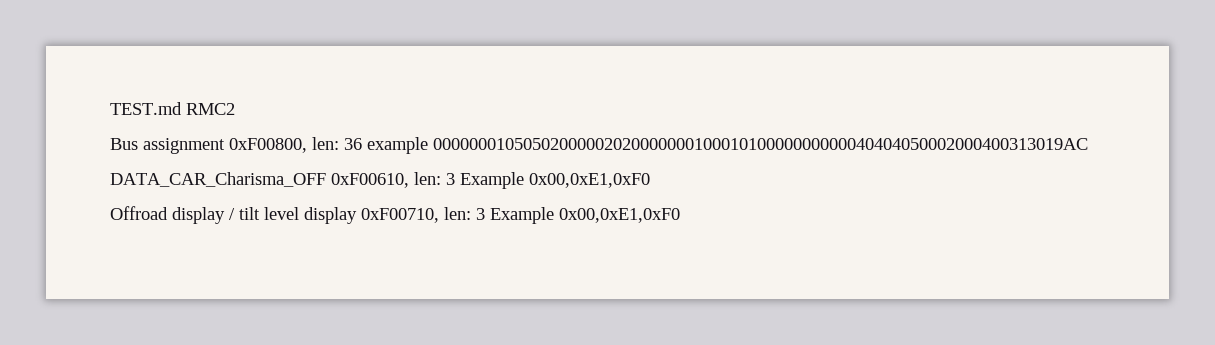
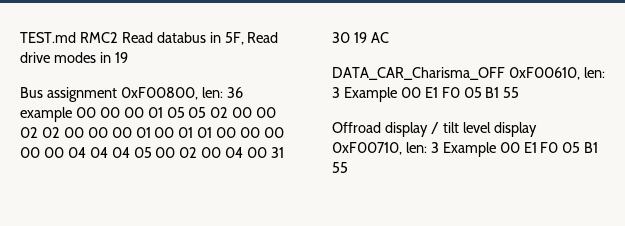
(235, 109) none -> [121,32,279,45] [20,52,128,63] Read databus in 5F, Read drive modes in 19
[433,138,1088,150] 0000000105050200000202000000010001010000000000040404050002000400313019AC -> [75,107,277,118] [20,127,285,138] [20,147,285,158] [332,32,389,43] 00 00 00 01 05 05 02 00 00 02 02 00 00 00 01 00 01 01 00 00 00 00 00 04 04 04 05 00 02 00 04 00 31 30 19 AC
[529,173,650,188] 0x00,0xE1,0xF0 -> [400,87,520,98] 00 E1 F0 05 B1 55
[559,208,680,223] 0x00,0xE1,0xF0 -> [499,142,599,153] [332,162,348,173] 00 E1 F0 05 B1 55

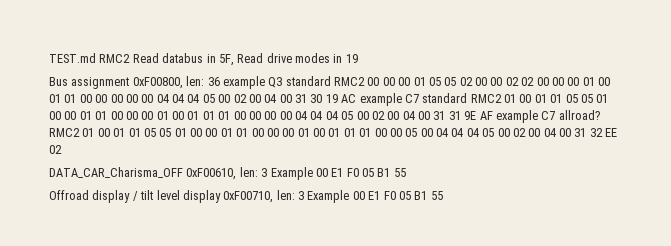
(72, 114) none -> [268,76,365,88] Q3 standard RMC2
(389, 37) none -> [359,93,609,106] [49,110,600,123] [49,128,618,137] [49,145,62,154] example C7 standard RMC2 01 00 01 01 05 05 01 00 00 01 01 00 00 00 01 00 01 01 01 00 00 00 00 04 04 04 05 00 02 00 04 00 31 31 9E AF example C7 allroad? RMC2 01 00 01 01 05 05 01 00 00 01 01 00 00 00 01 00 01 01 01 00 00 05 00 04 04 04 05 00 02 00 04 00 31 32 EE 02

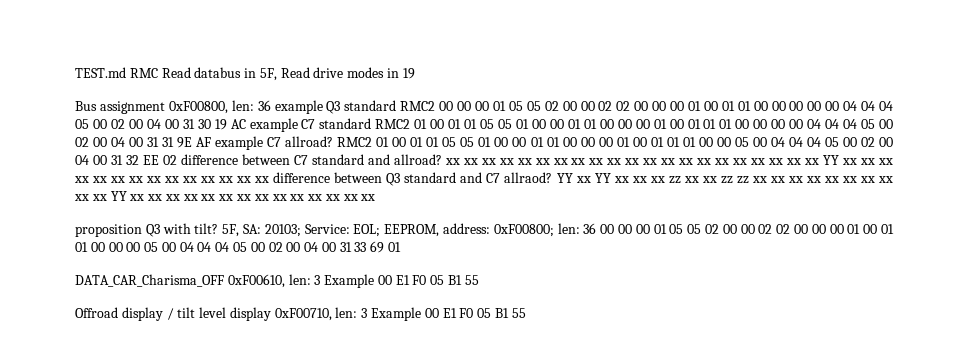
[99,54,131,63] RMC2 -> [129,68,158,78] RMC
(62, 149) none -> [180,154,893,165] [74,172,894,186] [74,191,376,201] [75,223,894,237] [75,241,402,253] difference between C7 standard and allroad? xx xx xx xx xx xx xx xx xx xx xx xx xx xx xx xx xx xx xx xx xx YY xx xx xx xx xx xx xx xx xx xx xx xx xx xx difference between Q3 standard and C7 allraod? YY xx YY xx xx xx zz xx xx zz zz xx xx xx xx xx xx xx xx xx xx YY xx xx xx xx xx xx xx xx xx xx xx xx xx xx // proposition Q3 with tilt? 5F, SA: 20103; Service: EOL; EEPROM, address: 0xF00800; len: 36 00 00 00 01 05 05 02 00 00 02 02 00 00 00 01 00 01 01 00 00 00 05 00 04 04 04 05 00 02 00 04 00 31 33 69 01

